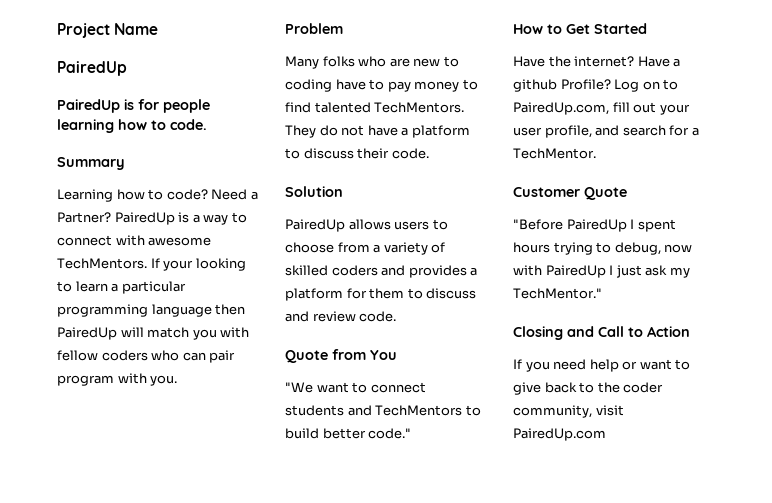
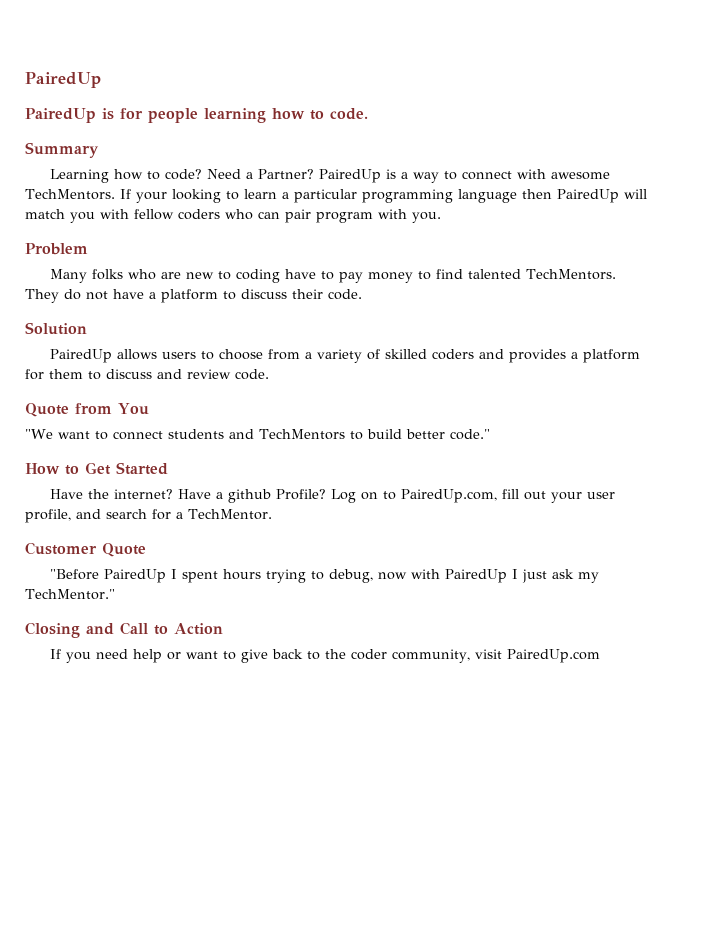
[57,23,159,38] Project Name // -> (25, 80) none

